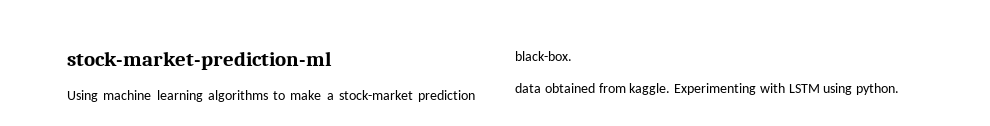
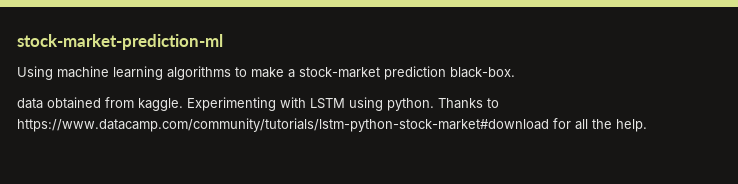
(900, 89) none -> [438,98,499,109] [17,118,647,132] Thanks to https://www.datacamp.com/community/tutorials/lstm-python-stock-market#download for all the help.

